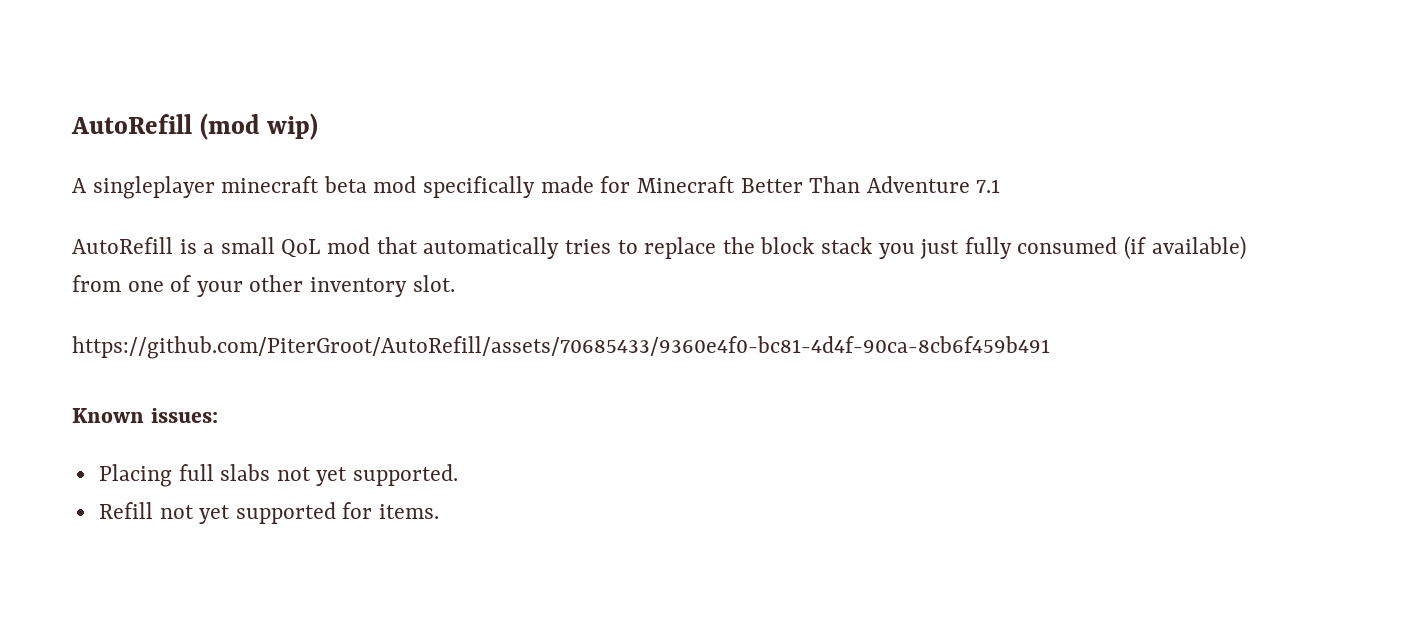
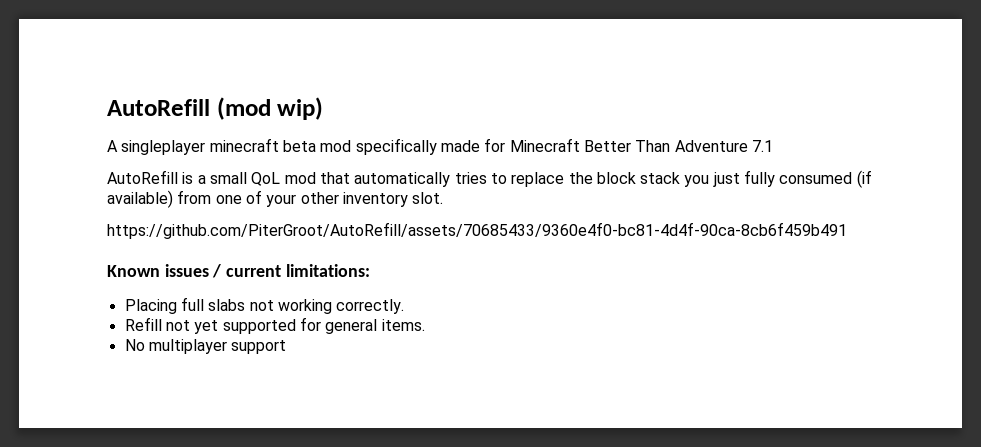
[150,408,218,423] issues: -> [164,264,370,278] issues / current limitations:
[316,464,459,486] yet supported. -> [277,299,405,314] working correctly.
(373, 510) none -> [325,319,378,334] general
(440, 511) none -> [124,339,287,354] // No multiplayer support

